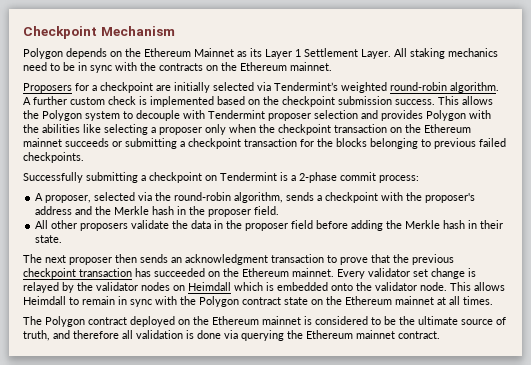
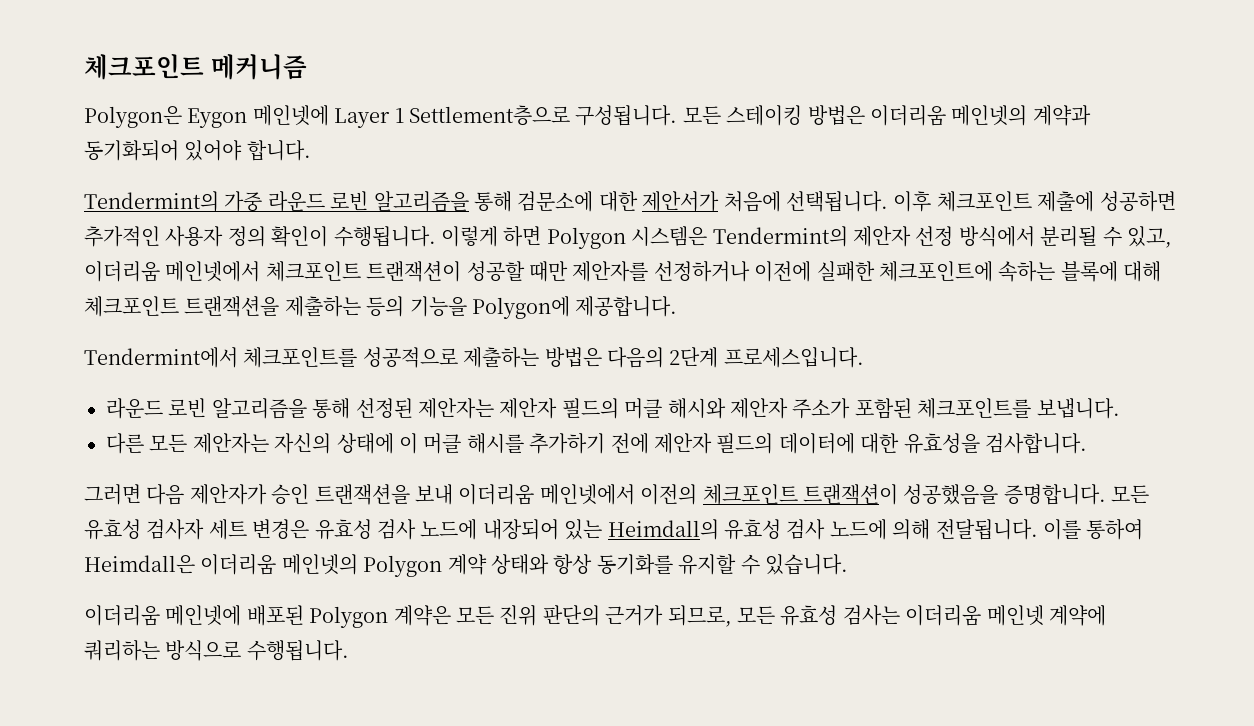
[23,26,175,39] [23,48,498,59] [23,62,332,73] [23,82,499,93] [23,96,493,107] [23,110,491,121] [23,124,471,135] [23,138,506,149] [23,152,84,163] [23,172,419,183] [35,192,476,203] [35,206,280,217] [35,220,504,231] [35,235,63,243] [23,254,454,265] [23,268,476,279] [23,282,505,293] [23,296,493,307] [23,316,506,327] [23,330,440,341] Checkpoint Mechanism // Polygon depends on the Ethereum Mainnet as its Layer 1 Settlement Layer. All staking mechanics need to be in sync with the contracts on the Ethereum mainnet. // Proposers for a checkpoint are initially selected via Tendermint’s weighted round-robin algorithm. A further custom check is implemented based on the checkpoint submission success. This allows the Polygon system to decouple with Tendermint proposer selection and provides Polygon with the abilities like selecting a proposer only when the checkpoint transaction on the Ethereum mainnet succeeds or submitting a checkpoint transaction for the blocks belonging to previous failed checkpoints. // Successfully submitting a checkpoint on Tendermint is a 2-phase commit process: // A proposer, selected via the round-robin algorithm, sends a checkpoint with the proposer's address and the Merkle hash in the proposer field. // All other proposers validate the data in the proposer field before adding the Merkle hash in their state. // The next proposer then sends an acknowledgment transaction to prove that the previous checkpoint transaction has succeeded on the Ethereum mainnet. Every validator set change is relayed by the validator nodes on Heimdall which is embedded onto the validator node. This allows Heimdall to remain in sync with the Polygon contract state on the Ethereum mainnet at all times. // The Polygon contract deployed on the Ethereum mainnet is considered to be the ultimate source of truth, and therefore all validation is done via querying the Ethereum mainnet contract. -> [84,54,307,80] [84,105,1091,128] [84,140,311,161] [84,191,1176,212] [84,226,1172,249] [84,261,1162,282] [84,296,678,319] [84,347,864,368] [106,398,1120,419] [106,433,1087,454] [84,484,1150,505] [84,519,1144,540] [84,554,848,577] [84,605,1106,628] [84,640,349,661] 체크포인트 메커니즘 // Polygon은 Eygon 메인넷에 Layer 1 Settlement층으로 구성됩니다. 모든 스테이킹 방법은 이더리움 메인넷의 계약과 동기화되어 있어야 합니다. // Tendermint의 가중 라운드 로빈 알고리즘을 통해 검문소에 대한 제안서가 처음에 선택됩니다. 이후 체크포인트 제출에 성공하면 추가적인 사용자 정의 확인이 수행됩니다. 이렇게 하면 Polygon 시스템은 Tendermint의 제안자 선정 방식에서 분리될 수 있고, 이더리움 메인넷에서 체크포인트 트랜잭션이 성공할 때만 제안자를 선정하거나 이전에 실패한 체크포인트에 속하는 블록에 대해 체크포인트 트랜잭션을 제출하는 등의 기능을 Polygon에 제공합니다. // Tendermint에서 체크포인트를 성공적으로 제출하는 방법은 다음의 2단계 프로세스입니다. // 라운드 로빈 알고리즘을 통해 선정된 제안자는 제안자 필드의 머클 해시와 제안자 주소가 포함된 체크포인트를 보냅니다. // 다른 모든 제안자는 자신의 상태에 이 머클 해시를 추가하기 전에 제안자 필드의 데이터에 대한 유효성을 검사합니다. // 그러면 다음 제안자가 승인 트랜잭션을 보내 이더리움 메인넷에서 이전의 체크포인트 트랜잭션이 성공했음을 증명합니다. 모든 유효성 검사자 세트 변경은 유효성 검사 노드에 내장되어 있는 Heimdall의 유효성 검사 노드에 의해 전달됩니다. 이를 통하여 Heimdall은 이더리움 메인넷의 Polygon 계약 상태와 항상 동기화를 유지할 수 있습니다. // 이더리움 메인넷에 배포된 Polygon 계약은 모든 진위 판단의 근거가 되므로, 모든 유효성 검사는 이더리움 메인넷 계약에 쿼리하는 방식으로 수행됩니다.

